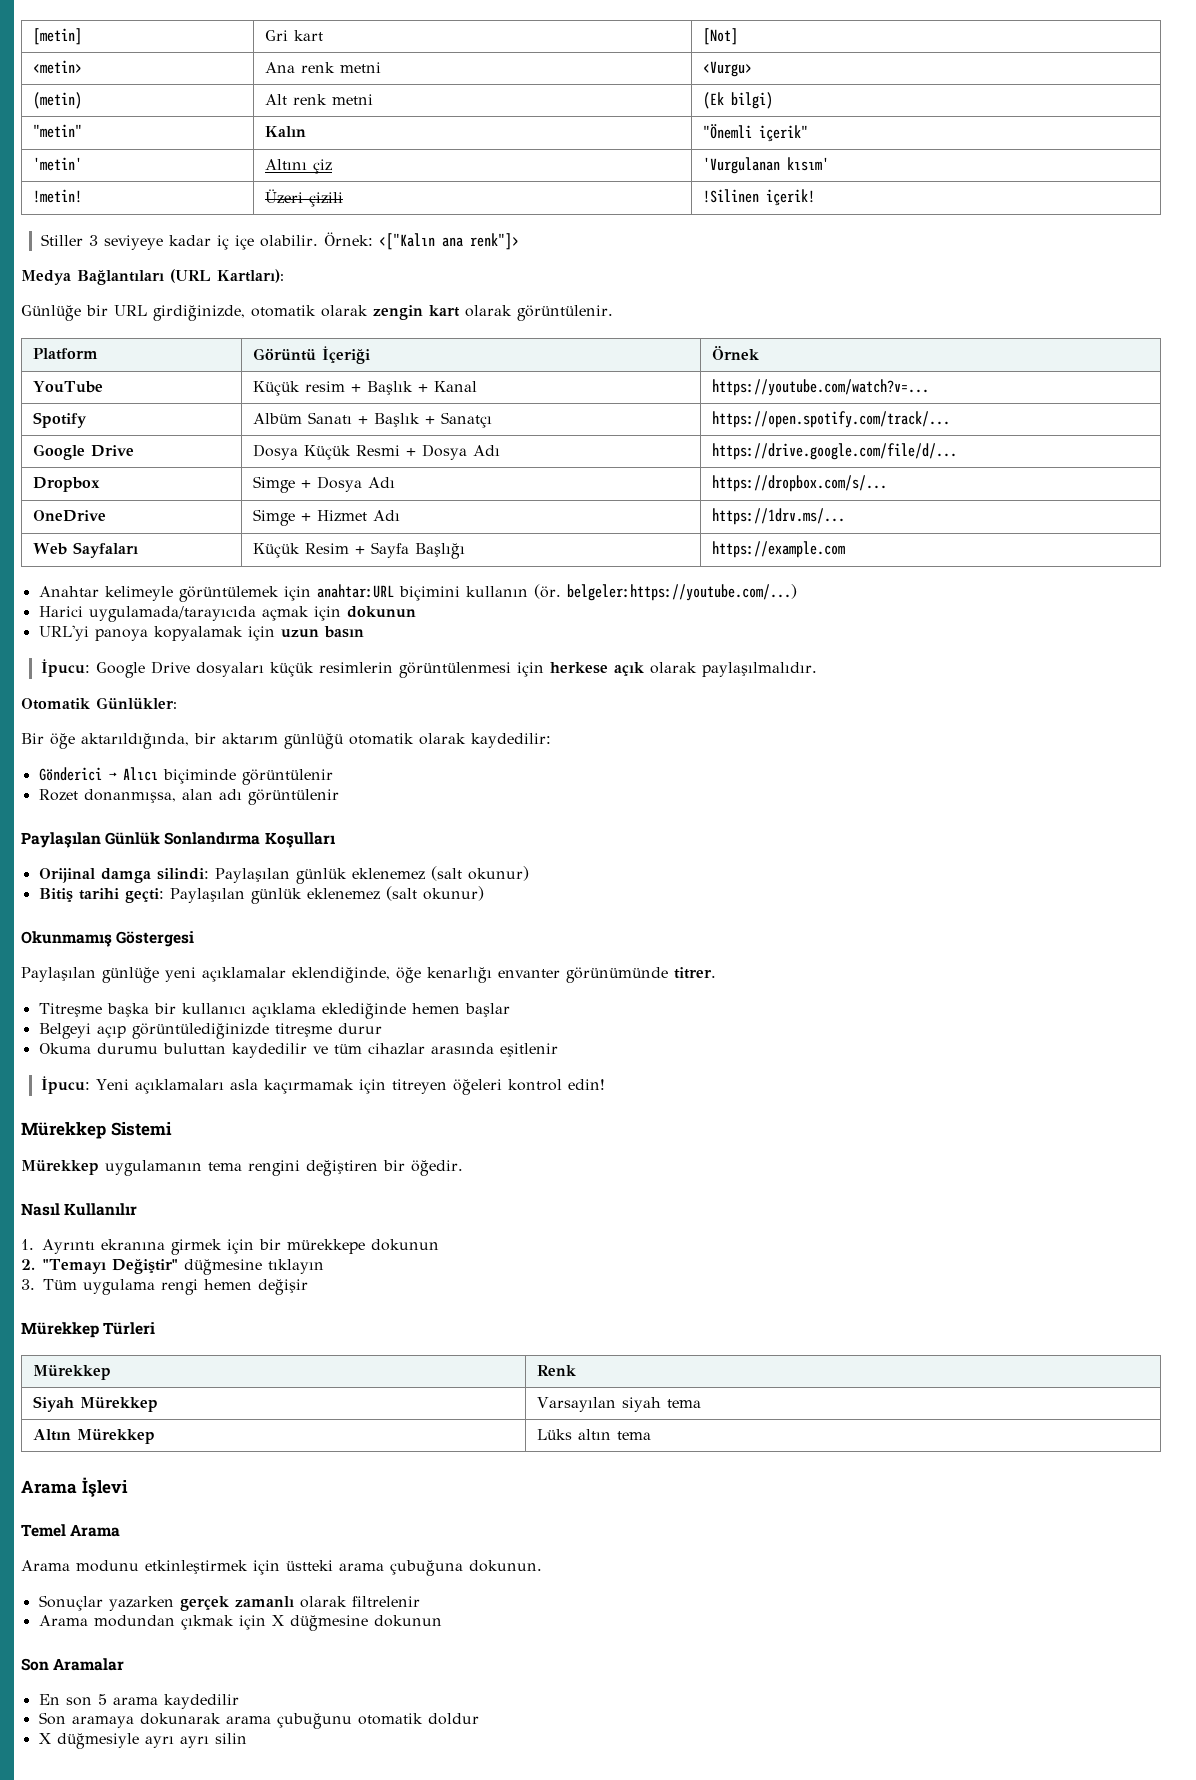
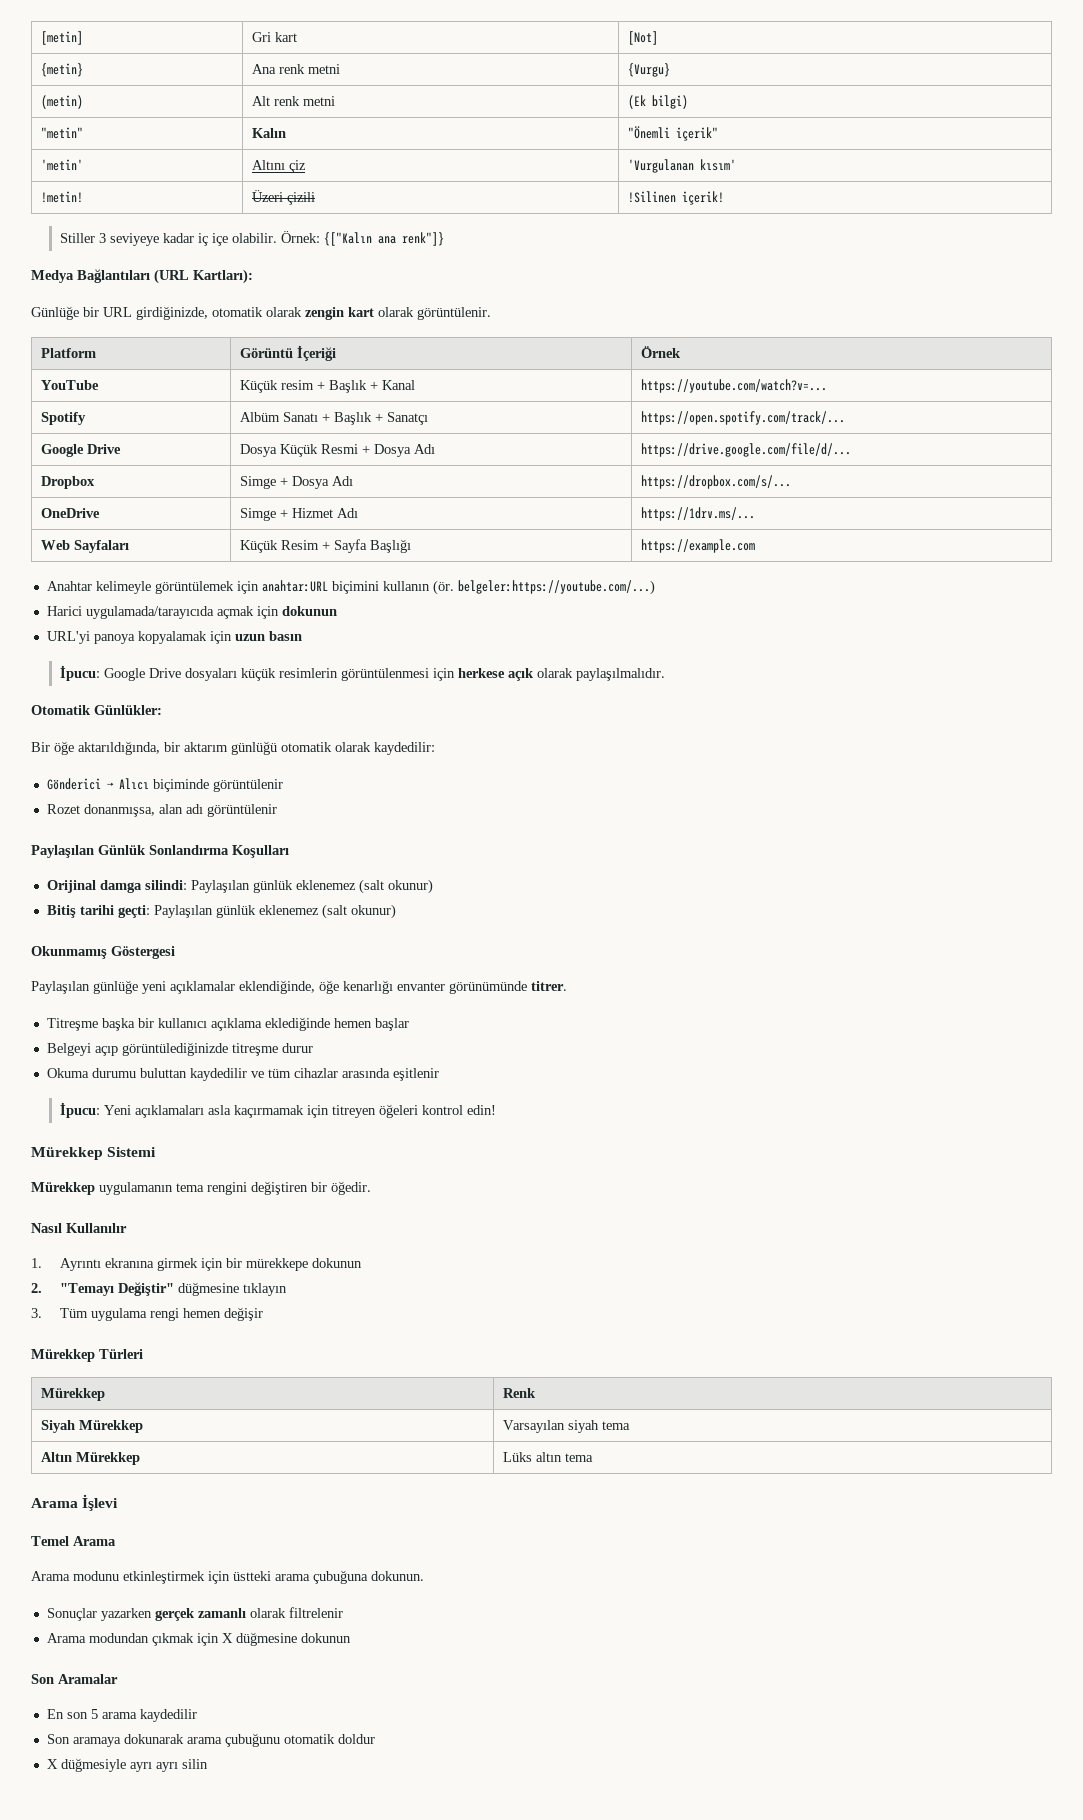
[33,60,83,74] <metin> -> [40,63,83,77] {metin}
[703,61,753,77] <Vurgu> -> [627,63,670,77] {Vurgu}
[378,233,519,250] <["Kalın ana renk"]> -> [323,232,444,246] {["Kalın ana renk"]}

